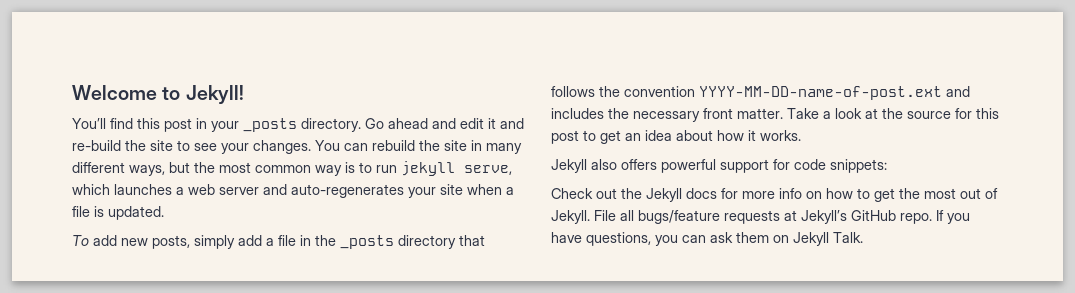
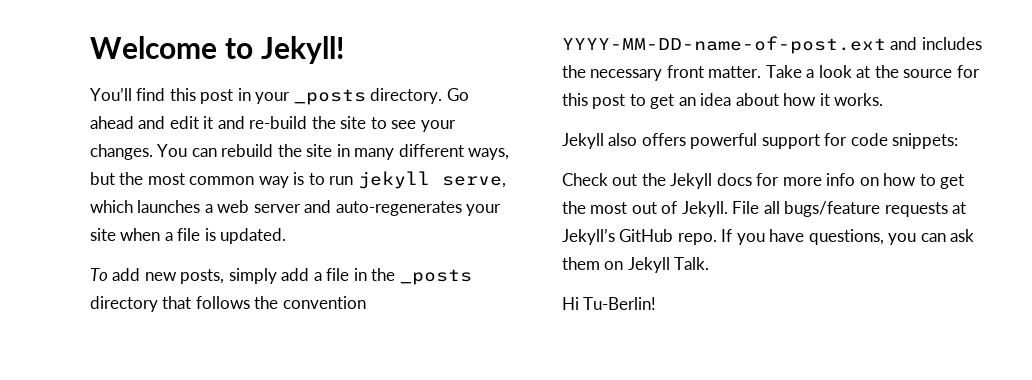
(863, 237) none -> [562,297,657,310] // Hi Tu-Berlin!

